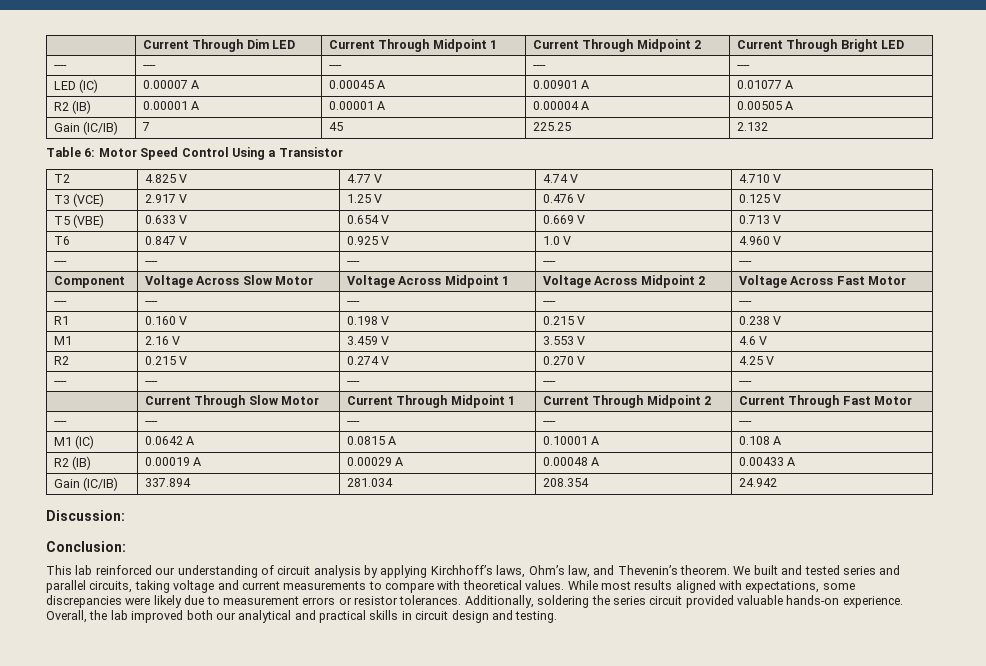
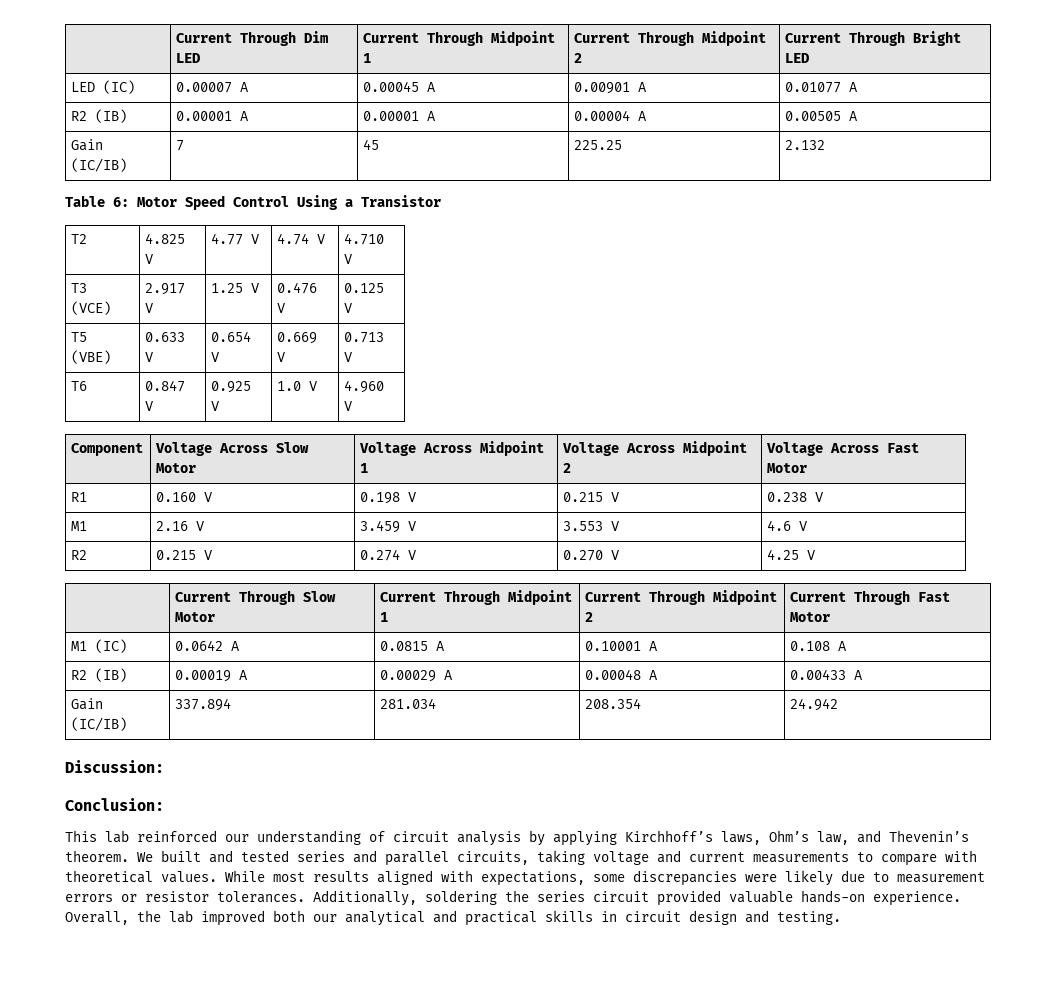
[54,65,68,69] [143,65,157,69] [329,65,343,69] [533,65,547,69] [737,65,751,69] // ---- | ---- | ---- | ---- | ---- -> (810, 58) none
[54,261,68,265] [145,261,159,265] [347,261,361,265] [543,261,557,265] [739,261,753,265] // ---- | ---- | ---- | ---- | ---- -> (353, 406) none
[54,301,68,305] [145,301,159,305] [347,301,361,305] [543,301,557,305] [739,301,753,305] // ---- | ---- | ---- | ---- | ---- -> (808, 468) none
[54,381,68,385] [145,381,159,385] [347,381,361,385] [543,381,557,385] [739,381,753,385] // ---- | ---- | ---- | ---- | ---- -> (816, 555) none
[54,421,68,425] [145,421,159,425] [347,421,361,425] [543,421,557,425] [739,421,753,425] // ---- | ---- | ---- | ---- | ---- -> (831, 617) none

